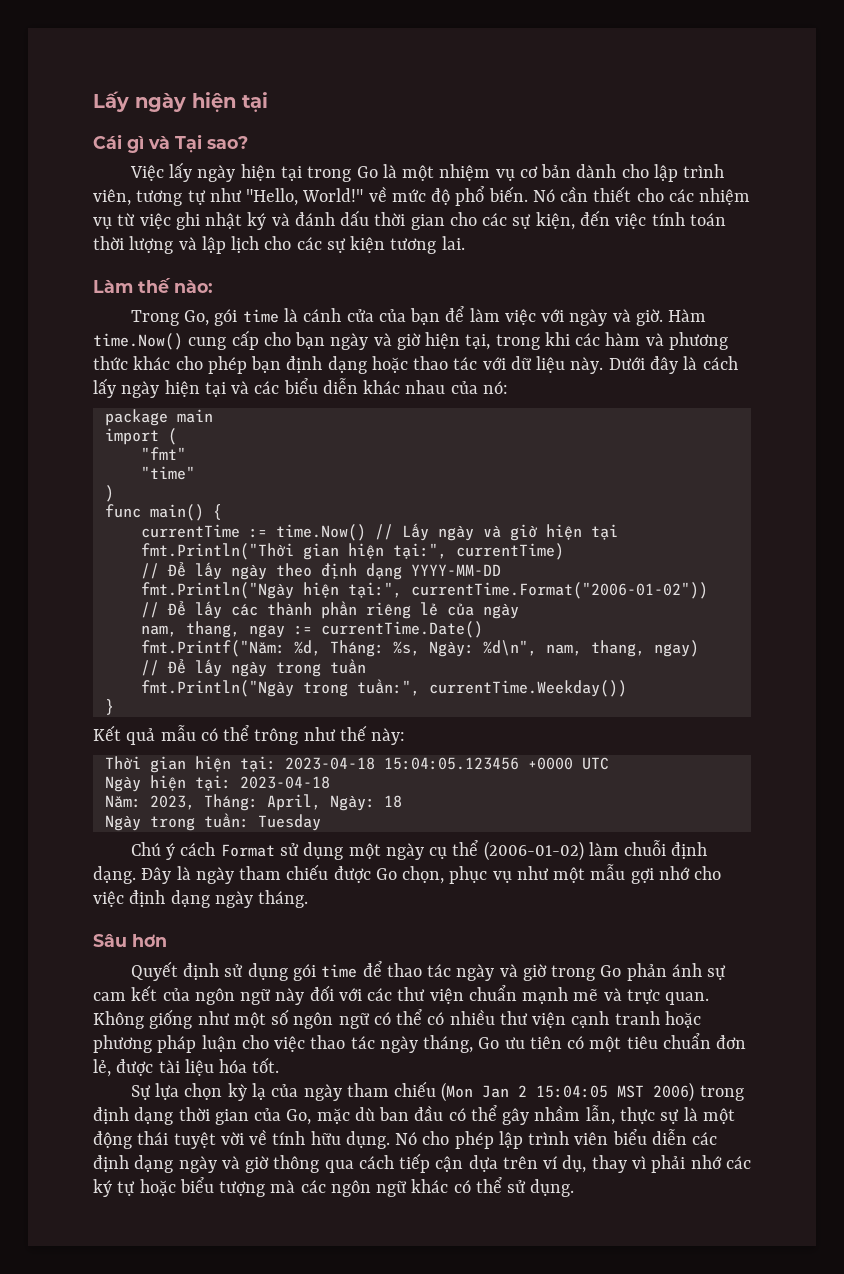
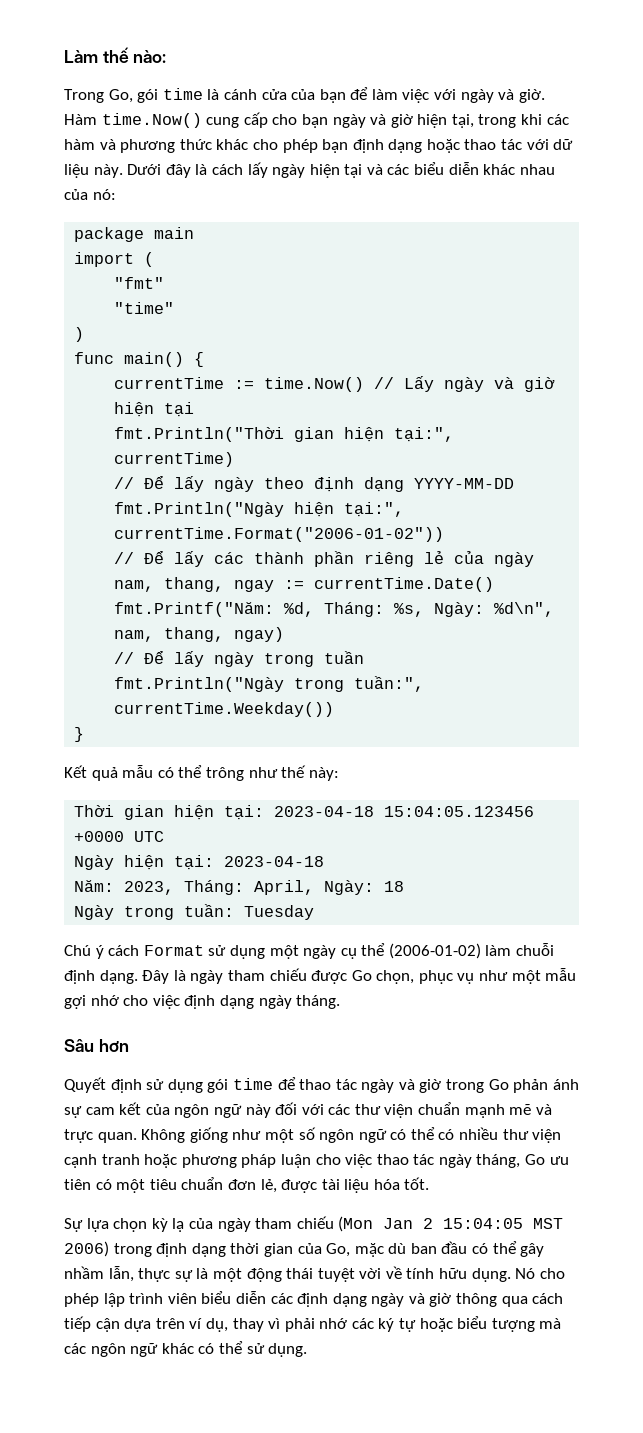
[93,91,268,112] [93,134,248,153] [129,162,725,182] [93,186,751,206] [93,210,726,230] [93,236,465,254] Lấy ngày hiện tại // Cái gì và Tại sao? // Việc lấy ngày hiện tại trong Go là một nhiệm vụ cơ bản dành cho lập trình viên, tương tự như "Hello, World!" về mức độ phổ biến. Nó cần thiết cho các nhiệm vụ từ việc ghi nhật ký và đánh dấu thời gian cho các sự kiện, đến việc tính toán thời lượng và lập lịch cho các sự kiện tương lai. // -> (64, 56) none

